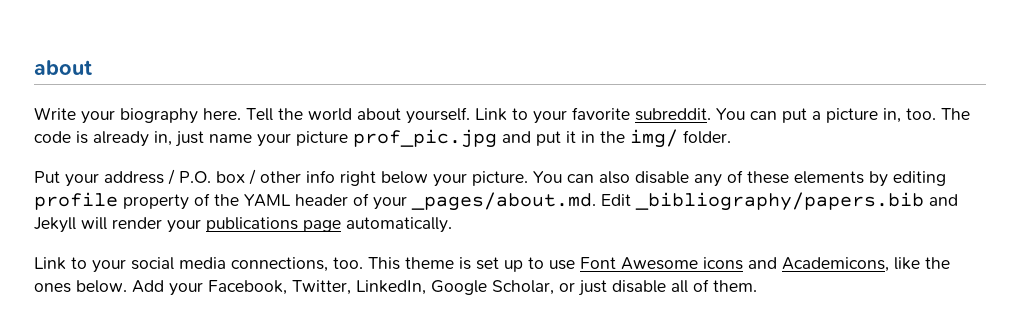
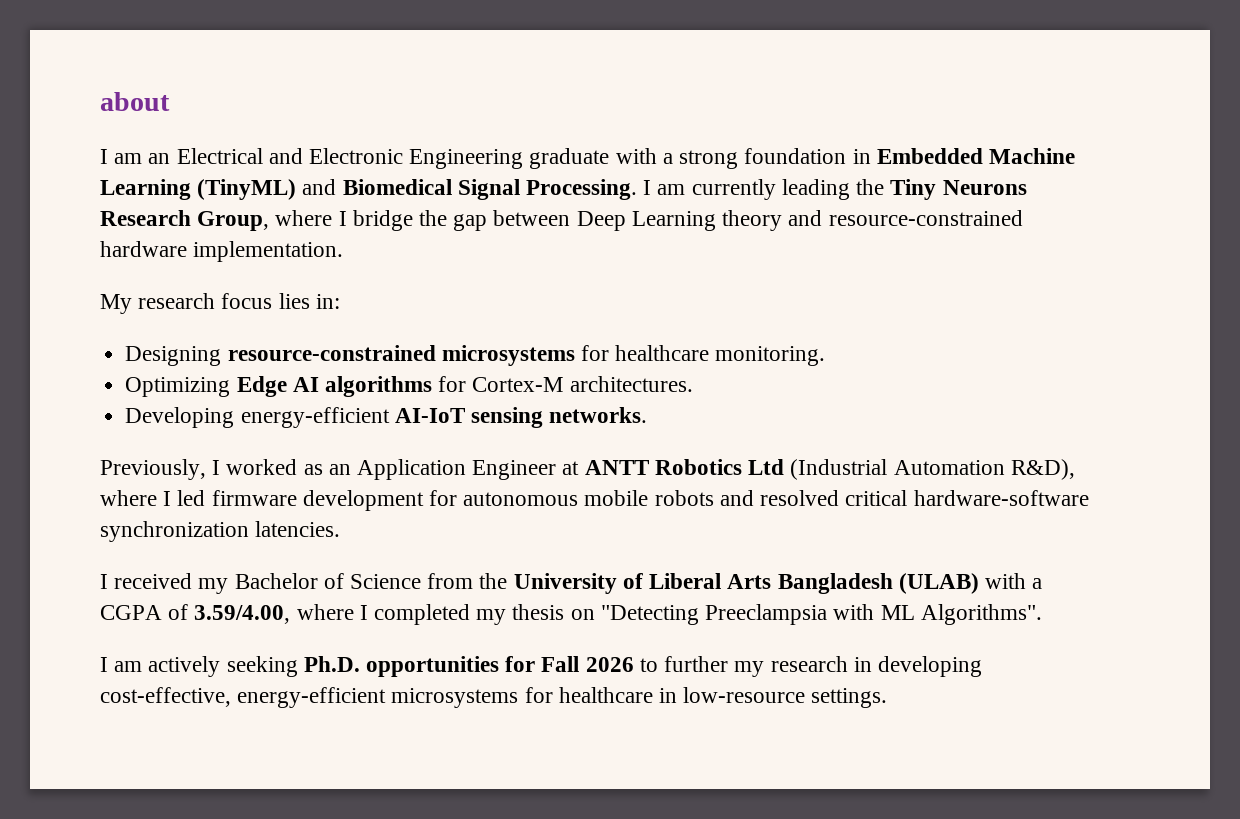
[34,107,970,124] [34,129,731,148] [34,169,946,187] [34,192,958,211] [34,217,452,233] [34,257,950,273] [34,279,757,296] Write your biography here. Tell the world about yourself. Link to your favorite subreddit. You can put a picture in, too. The code is already in, just name your picture prof_pic.jpg and put it in the img/ folder. // Put your address / P.O. box / other info right below your picture. You can also disable any of these elements by editing profile property of the YAML header of your _pages/about.md. Edit _bibliography/papers.bib and Jekyll will render your publications page automatically. // Link to your social media connections, too. This theme is set up to use Font Awesome icons and Academicons, like the ones below. Add your Facebook, Twitter, LinkedIn, Google Scholar, or just disable all of them. -> [100,148,1075,169] [100,179,1027,200] [100,210,1023,231] [100,241,344,262] [100,293,340,314] [125,345,826,366] [125,376,693,397] [125,407,648,428] [100,459,1075,480] [100,490,1089,511] [100,521,341,542] [100,573,1043,594] [100,604,1042,625] [100,656,982,677] [100,687,888,708] I am an Electrical and Electronic Engineering graduate with a strong foundation in Embedded Machine Learning (TinyML) and Biomedical Signal Processing. I am currently leading the Tiny Neurons Research Group, where I bridge the gap between Deep Learning theory and resource-constrained hardware implementation. // My research focus lies in: // Designing resource-constrained microsystems for healthcare monitoring. // Optimizing Edge AI algorithms for Cortex-M architectures. // Developing energy-efficient AI-IoT sensing networks. // Previously, I worked as an Application Engineer at ANTT Robotics Ltd (Industrial Automation R&D), where I led firmware development for autonomous mobile robots and resolved critical hardware-software synchronization latencies. // I received my Bachelor of Science from the University of Liberal Arts Bangladesh (ULAB) with a CGPA of 3.59/4.00, where I completed my thesis on "Detecting Preeclampsia with ML Algorithms". // I am actively seeking Ph.D. opportunities for Fall 2026 to further my research in developing cost-effective, energy-efficient microsystems for healthcare in low-resource settings.

